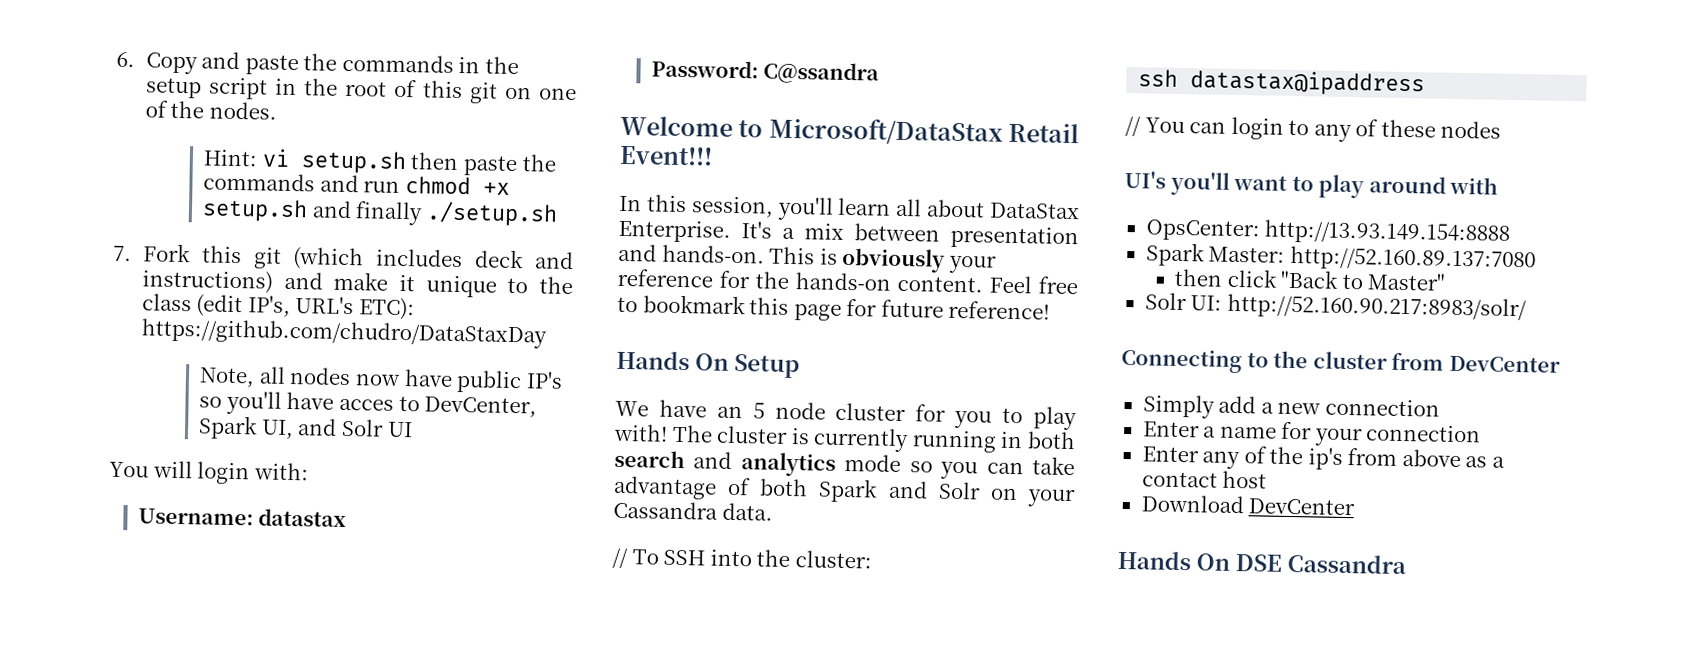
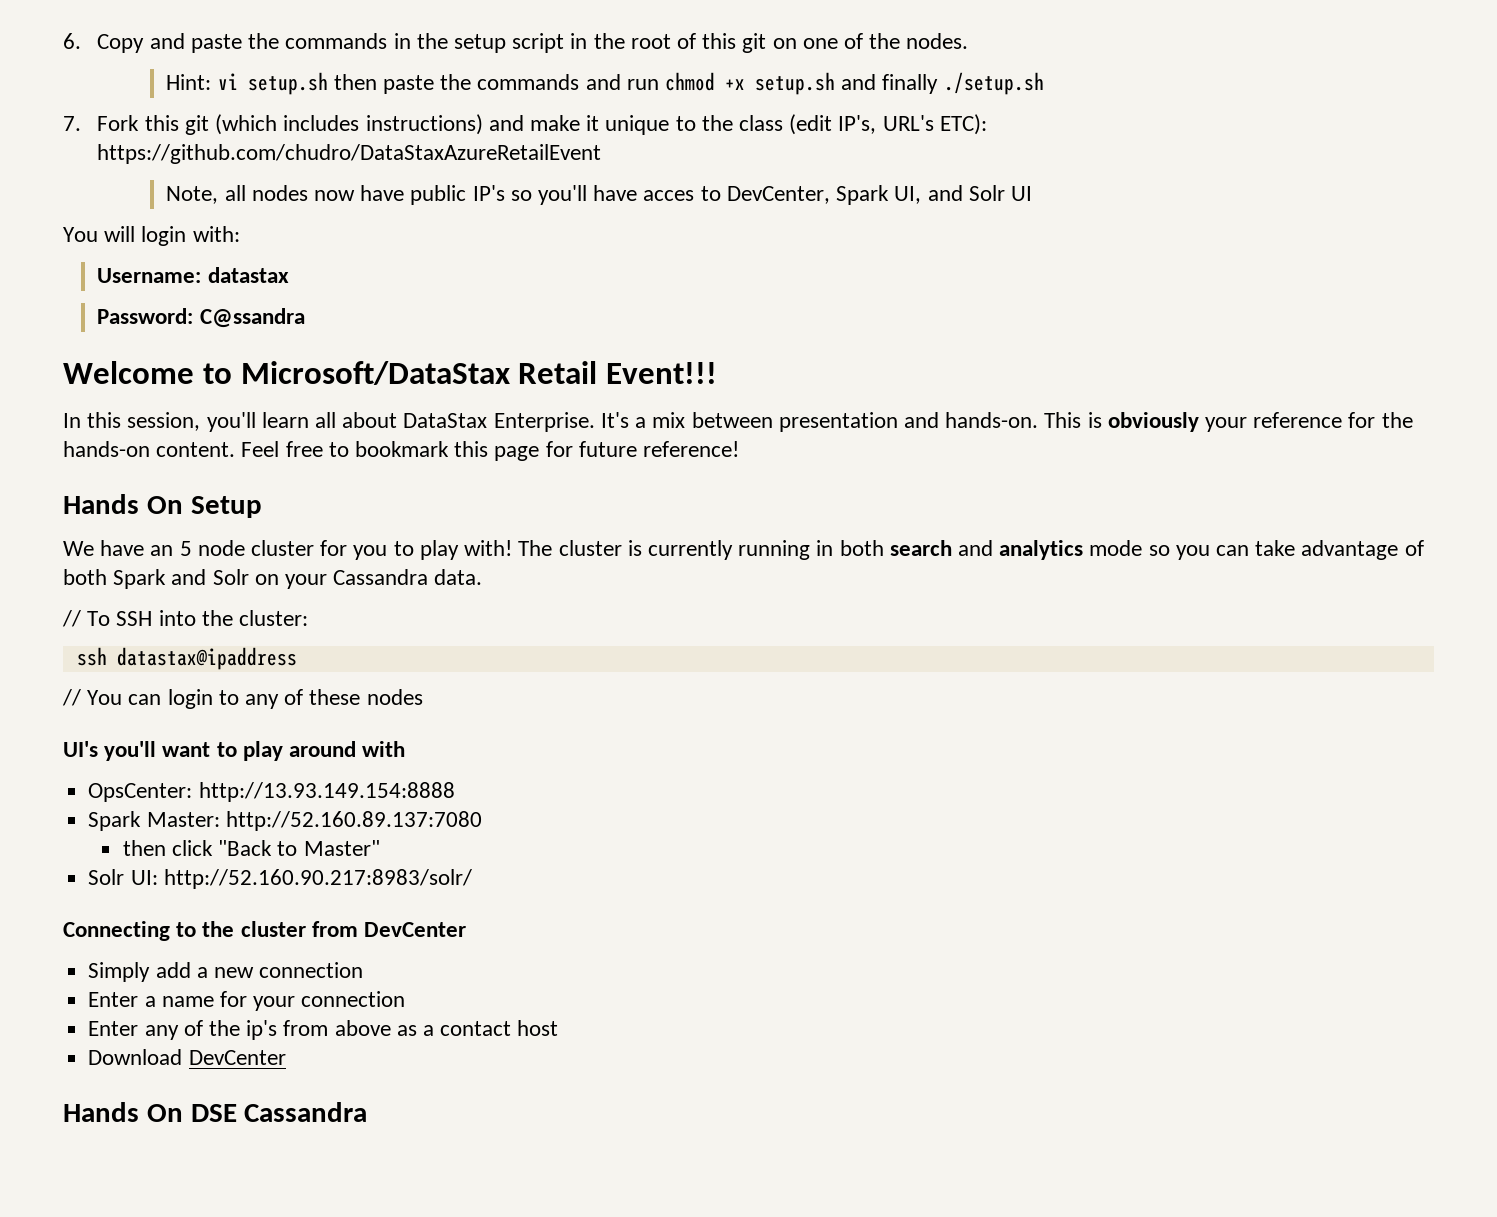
[474,249,574,270] deck and -> (360, 123) none
[140,318,547,349] https://github.com/chudro/DataStaxDay -> [97,144,602,164] https://github.com/chudro/DataStaxAzureRetailEvent

